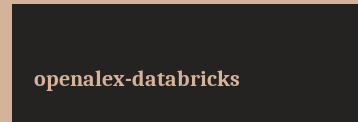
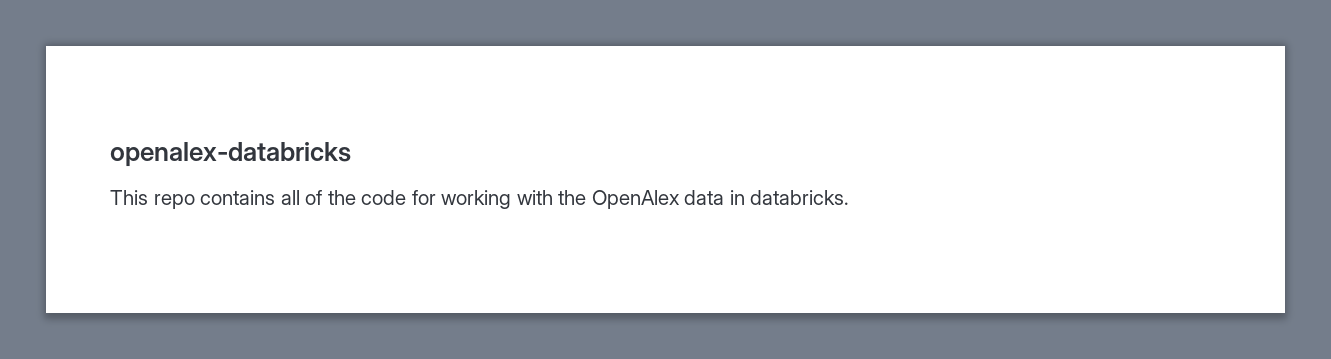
(240, 80) none -> [110,190,850,209] // This repo contains all of the code for working with the OpenAlex data in databricks.

